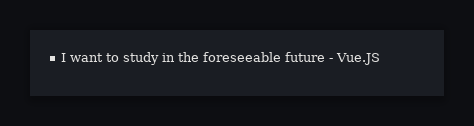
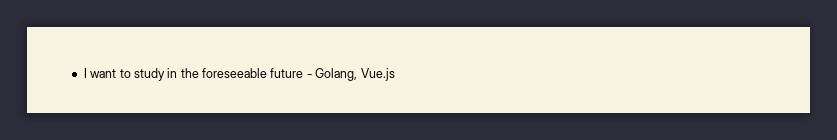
[335,53,380,65] Vue.JS -> [315,68,395,81] Golang, Vue.js

